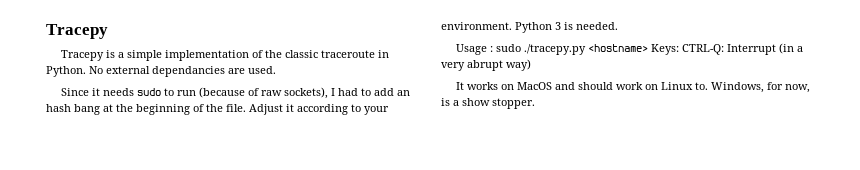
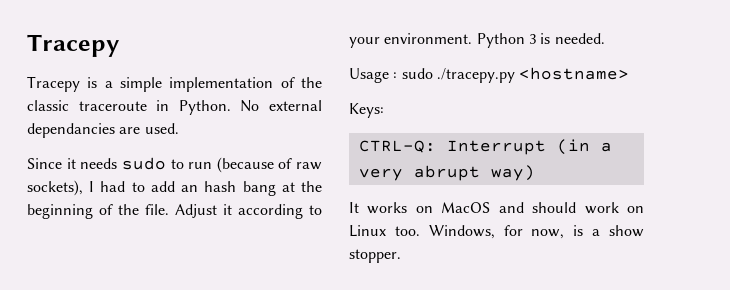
(648, 48) none -> (630, 73) //
(679, 49) none -> (384, 110) //
[694,82,708,90] to. -> [394,226,420,236] too.

